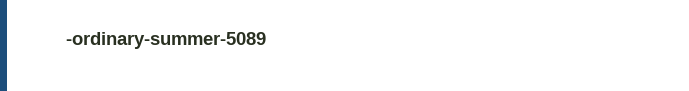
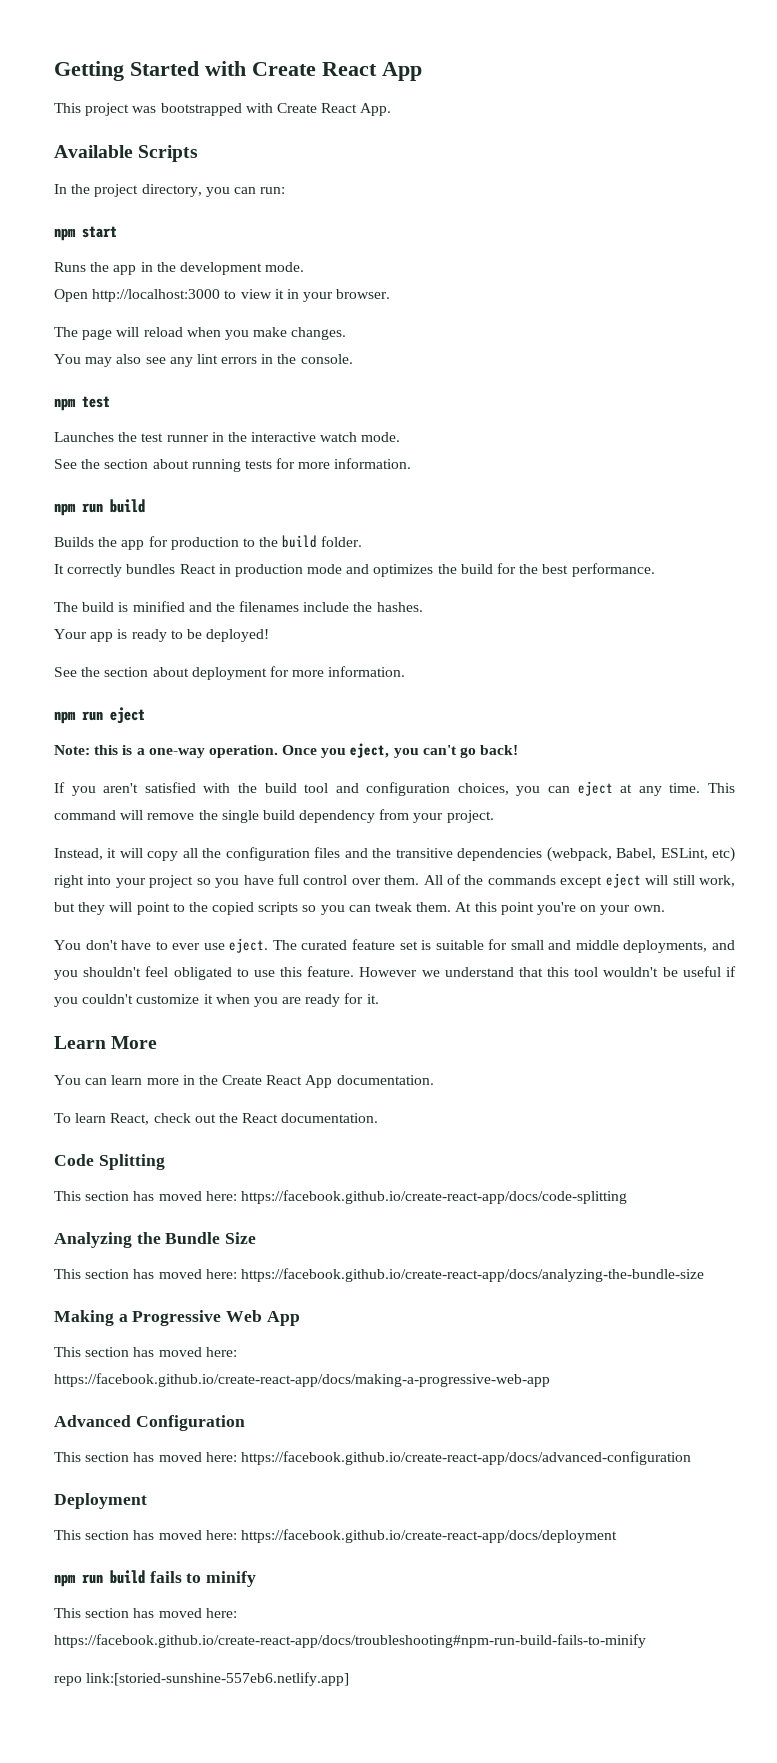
[66,32,266,49] -ordinary-summer-5089 -> [54,61,422,81] [54,103,392,116] [54,145,199,162] [54,184,286,197] [54,226,117,241] [54,262,305,275] [54,289,391,302] [54,327,347,340] [54,354,353,367] [54,396,110,411] [54,432,401,442] [54,458,412,472] [54,499,145,516] [54,535,363,550] [54,563,655,577] [54,601,423,612] [54,629,270,642] [54,666,406,680] [54,707,145,724] [54,743,519,758] [54,781,736,796] [54,809,494,823] [54,847,736,862] [54,873,735,888] [54,902,665,915] [54,938,735,953] [54,966,736,980] [54,993,379,1007] [54,1036,158,1049] [54,1075,434,1088] [54,1113,379,1125] [54,1154,165,1170] [54,1190,627,1204] [54,1232,257,1248] [54,1268,704,1282] [54,1310,300,1326] [54,1347,237,1357] [54,1373,550,1387] [54,1415,245,1431] [54,1451,691,1465] [54,1493,147,1509] [54,1529,617,1543] [54,1570,257,1587] [54,1608,237,1618] [54,1634,646,1648] [54,1672,350,1686] Getting Started with Create React App // This project was bootstrapped with Create React App. // Available Scripts // In the project directory, you can run: // npm start // Runs the app in the development mode. // Open http://localhost:3000 to view it in your browser. // The page will reload when you make changes. // You may also see any lint errors in the console. // npm test // Launches the test runner in the interactive watch mode. // See the section about running tests for more information. // npm run build // Builds the app for production to the build folder. // It correctly bundles React in production mode and optimizes the build for the best performance. // The build is minified and the filenames include the hashes. // Your app is ready to be deployed! // See the section about deployment for more information. // npm run eject // Note: this is a one-way operation. Once you eject, you can't go back! // If you aren't satisfied with the build tool and configuration choices, you can eject at any time. This command will remove the single build dependency from your project. // Instead, it will copy all the configuration files and the transitive dependencies (webpack, Babel, ESLint, etc) right into your project so you have full control over them. All of the commands except eject will still work, but they will point to the copied scripts so you can tweak them. At this point you're on your own. // You don't have to ever use eject. The curated feature set is suitable for small and middle deployments, and you shouldn't feel obligated to use this feature. However we understand that this tool wouldn't be useful if you couldn't customize it when you are ready for it. // Learn More // You can learn more in the Create React App documentation. // To learn React, check out the React documentation. // Code Splitting // This section has moved here: https://facebook.github.io/create-react-app/docs/code-splitting // Analyzing the Bundle Size // This section has moved here: https://facebook.github.io/create-react-app/docs/analyzing-the-bundle-size // Making a Progressive Web App // This section has moved here: https://facebook.github.io/create-react-app/docs/making-a-progressive-web-app // Advanced Configuration // This section has moved here: https://facebook.github.io/create-react-app/docs/advanced-configuration // Deployment // This section has moved here: https://facebook.github.io/create-react-app/docs/deployment // npm run build fails to minify // This section has moved here: https://facebook.github.io/create-react-app/docs/troubleshooting#npm-run-build-fails-to-minify // repo link:[storied-sunshine-557eb6.netlify.app]

